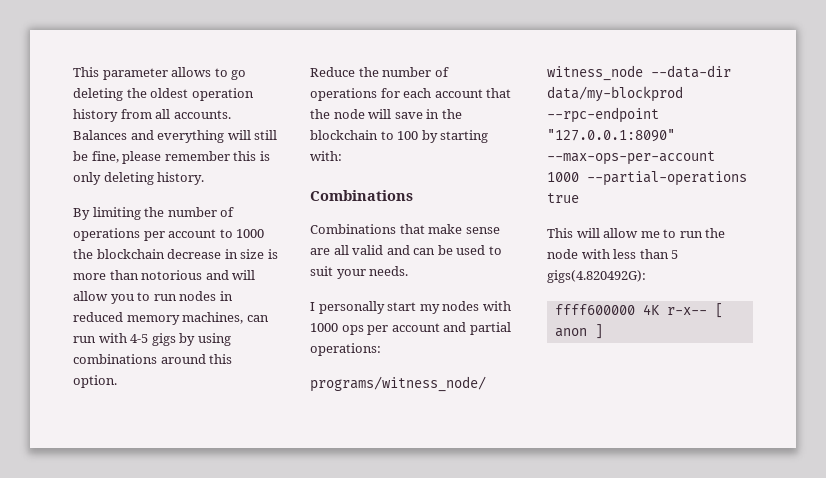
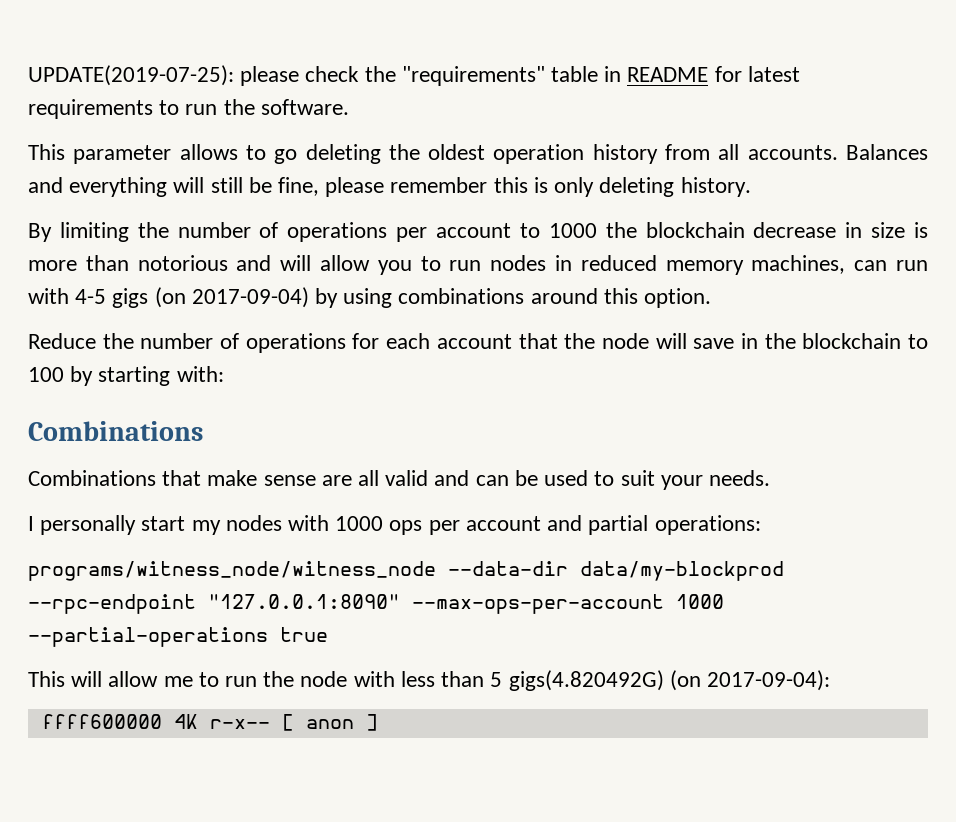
(73, 72) none -> [28,65,800,86] [28,99,349,119] UPDATE(2019-07-25): please check the "requirements" table in README for latest requirements to run the software. //
(176, 339) none -> [154,287,309,308] (on 2017-09-04)
[547,270,646,283] gigs(4.820492G): -> [508,670,830,691] gigs(4.820492G) (on 2017-09-04):

